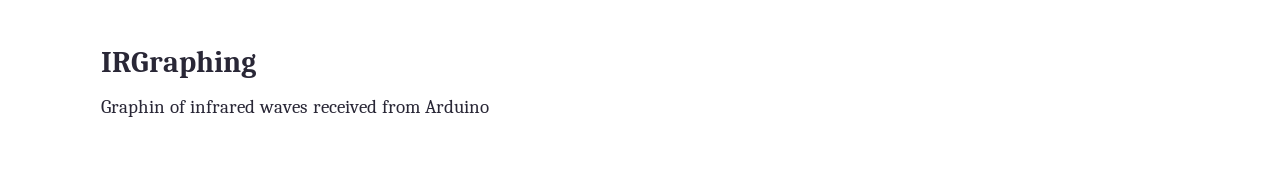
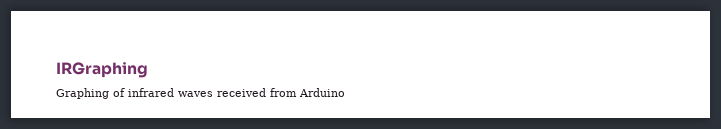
[101,99,165,117] Graphin -> [56,88,109,99] Graphing

